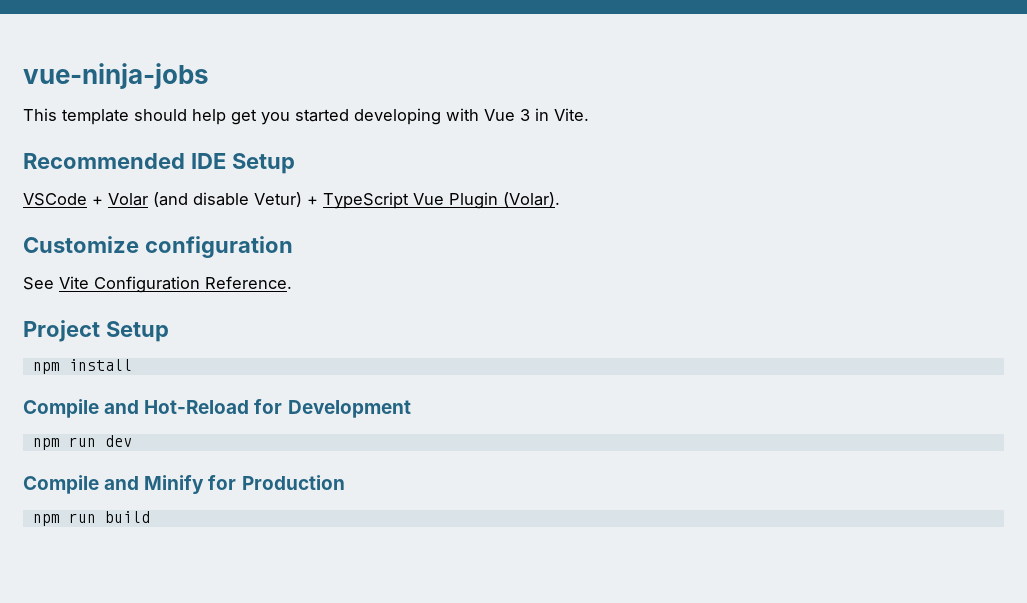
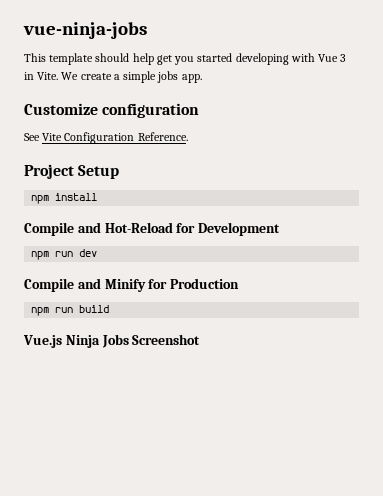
[23,153,295,174] [23,192,560,209] // Recommended IDE Setup // VSCode + Volar (and disable Vetur) + TypeScript Vue Plugin (Volar). -> [61,71,202,83] We create a simple jobs app.
(150, 517) none -> [23,334,201,348] // Vue.js Ninja Jobs Screenshot

